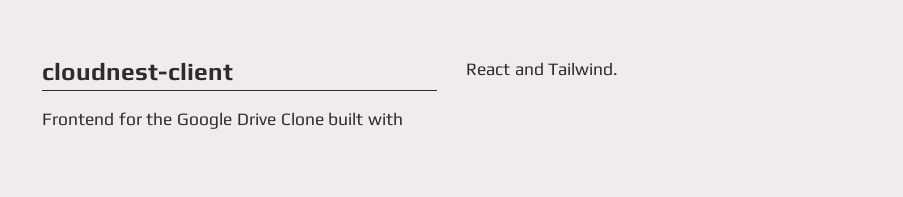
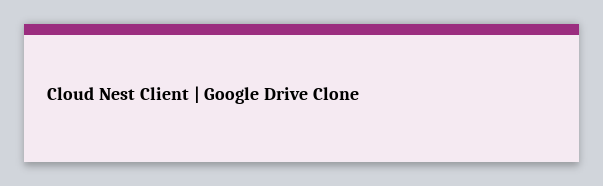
[42,62,233,81] [42,112,404,129] [466,62,618,76] cloudnest-client // Frontend for the Google Drive Clone built with React and Tailwind. -> [47,86,360,104] Cloud Nest Client | Google Drive Clone

